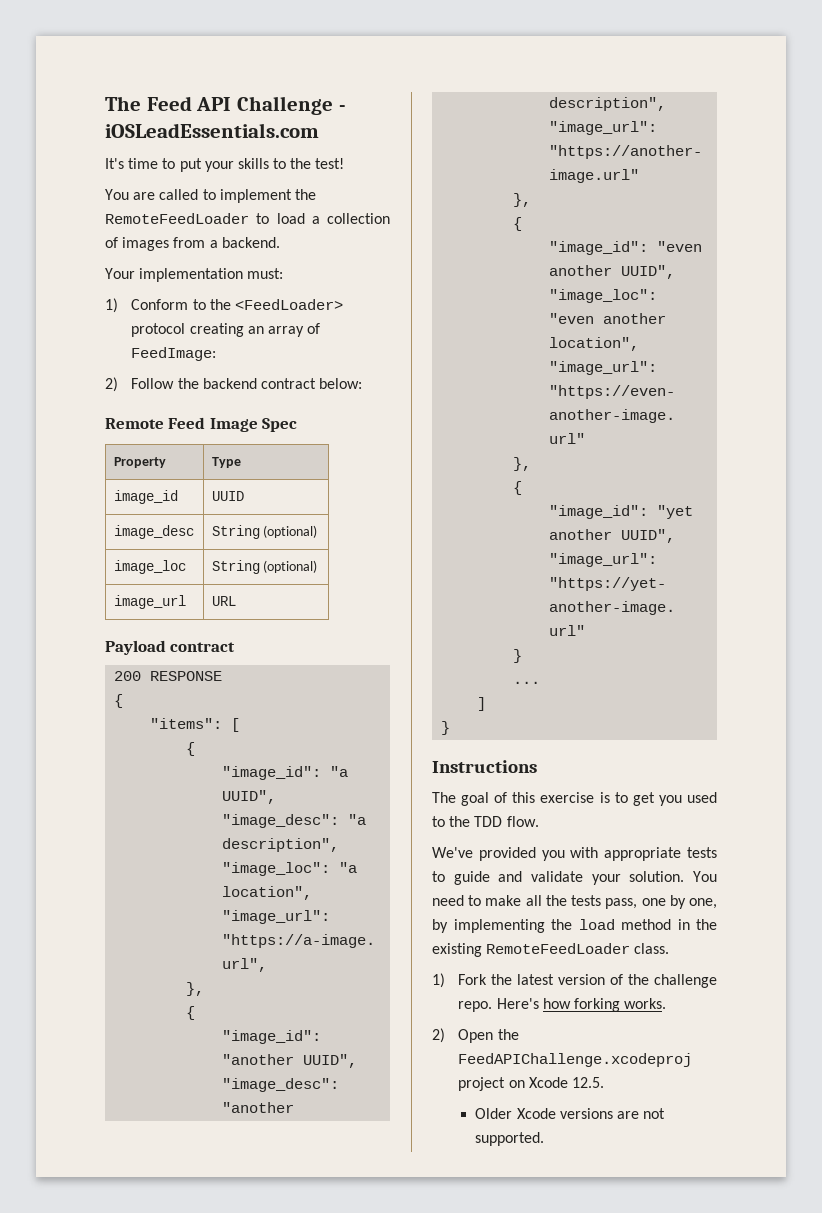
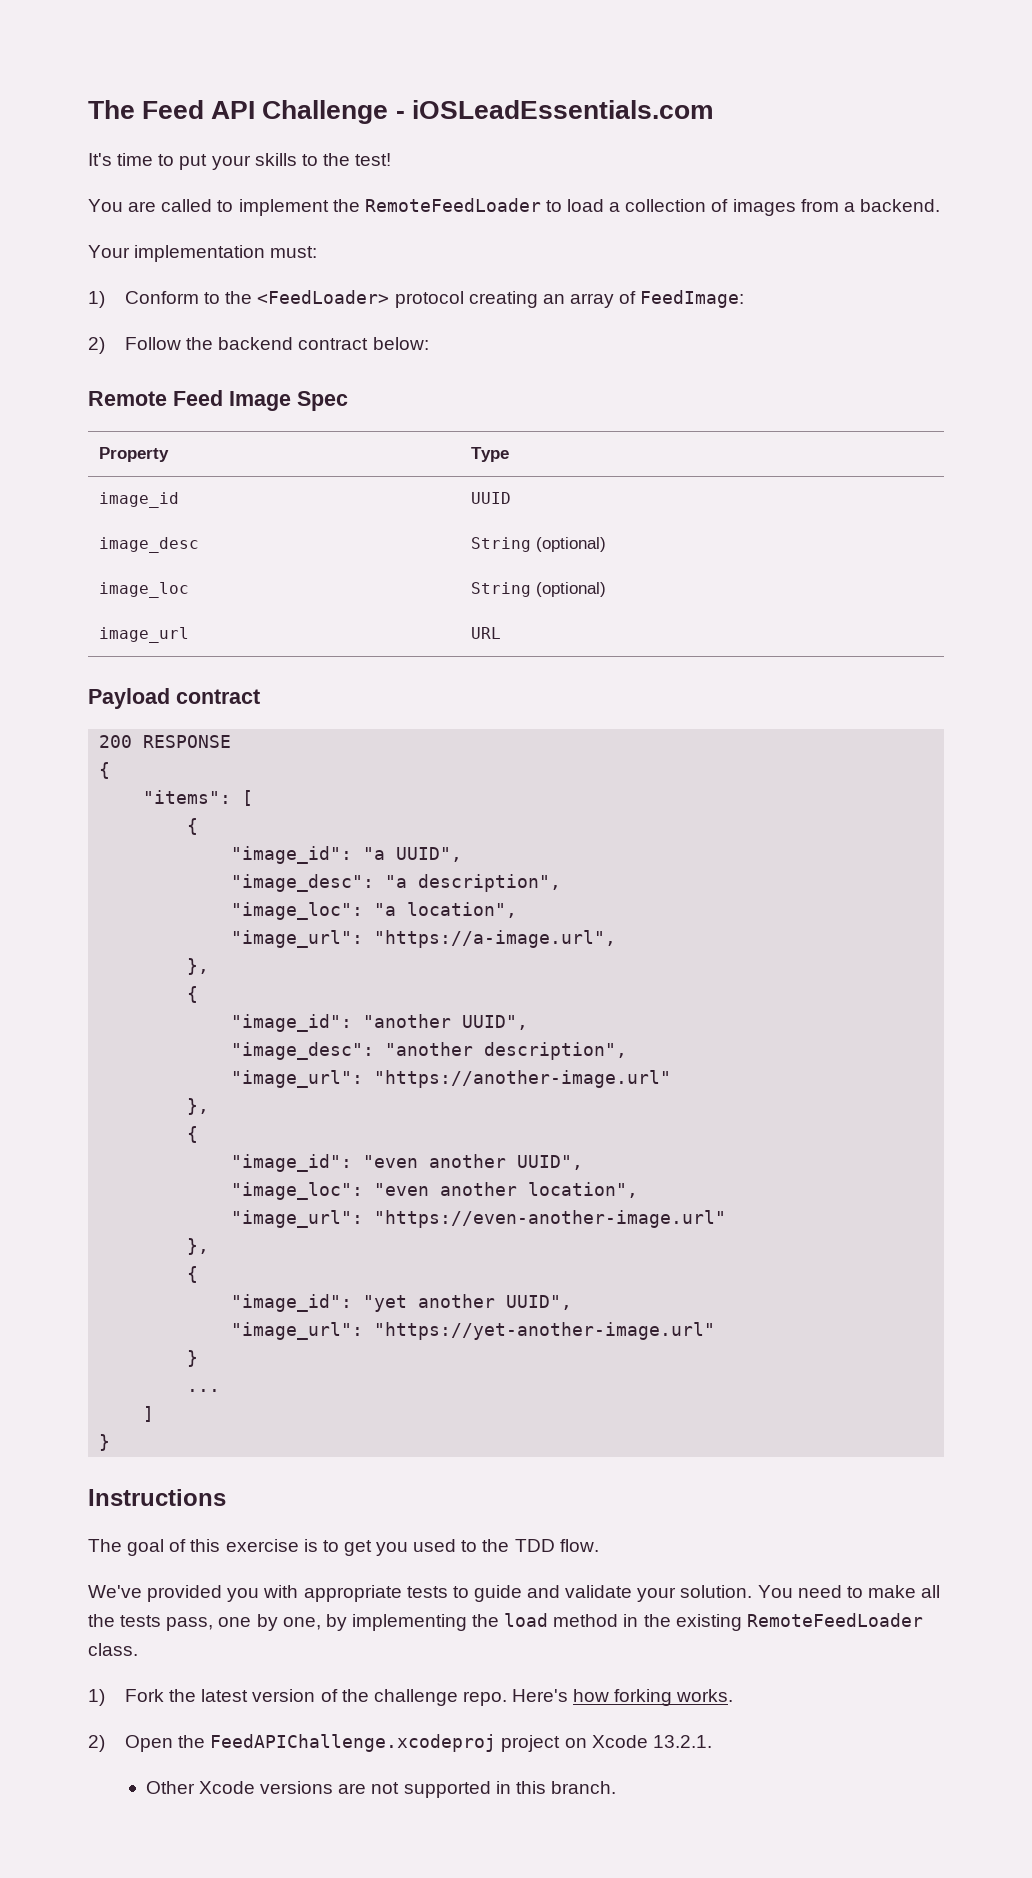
[571,1077,604,1088] [475,1108,513,1119] 12.5. // Older -> [652,1735,712,1748] [145,1781,195,1794] 13.2.1. // Other
[475,1132,545,1146] supported. -> [403,1781,616,1798] supported in this branch.

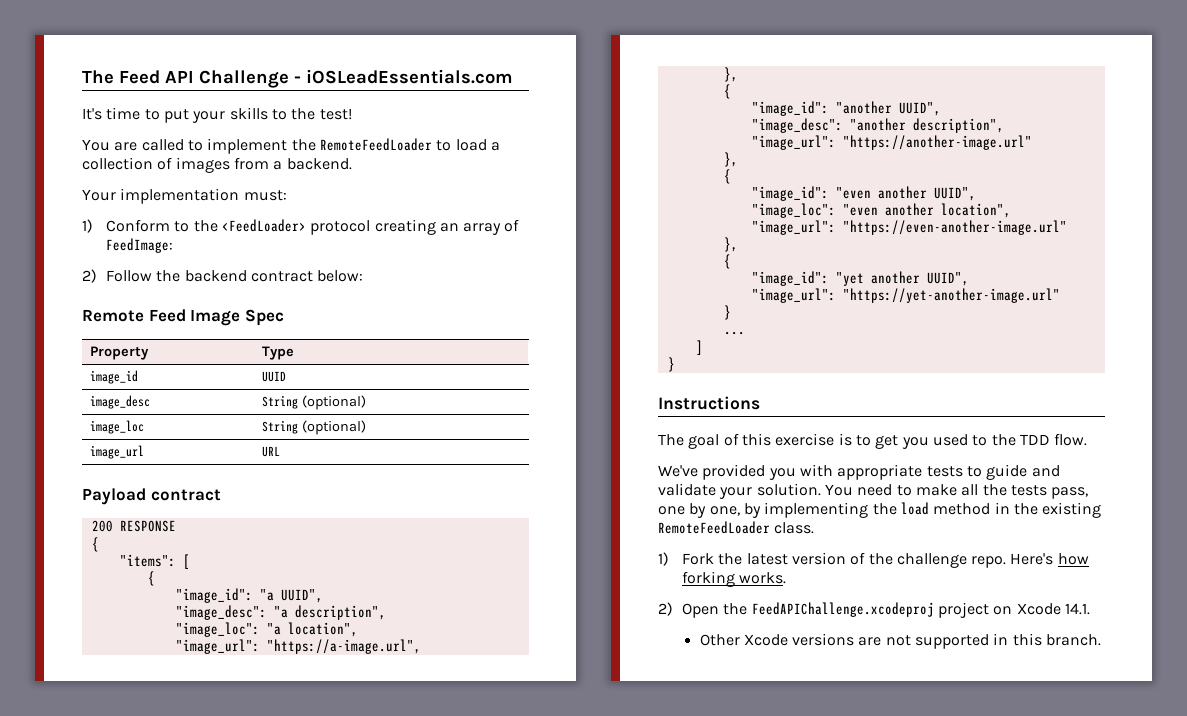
[652,1735,712,1748] 13.2.1. -> [1064,603,1090,615] 14.1.

